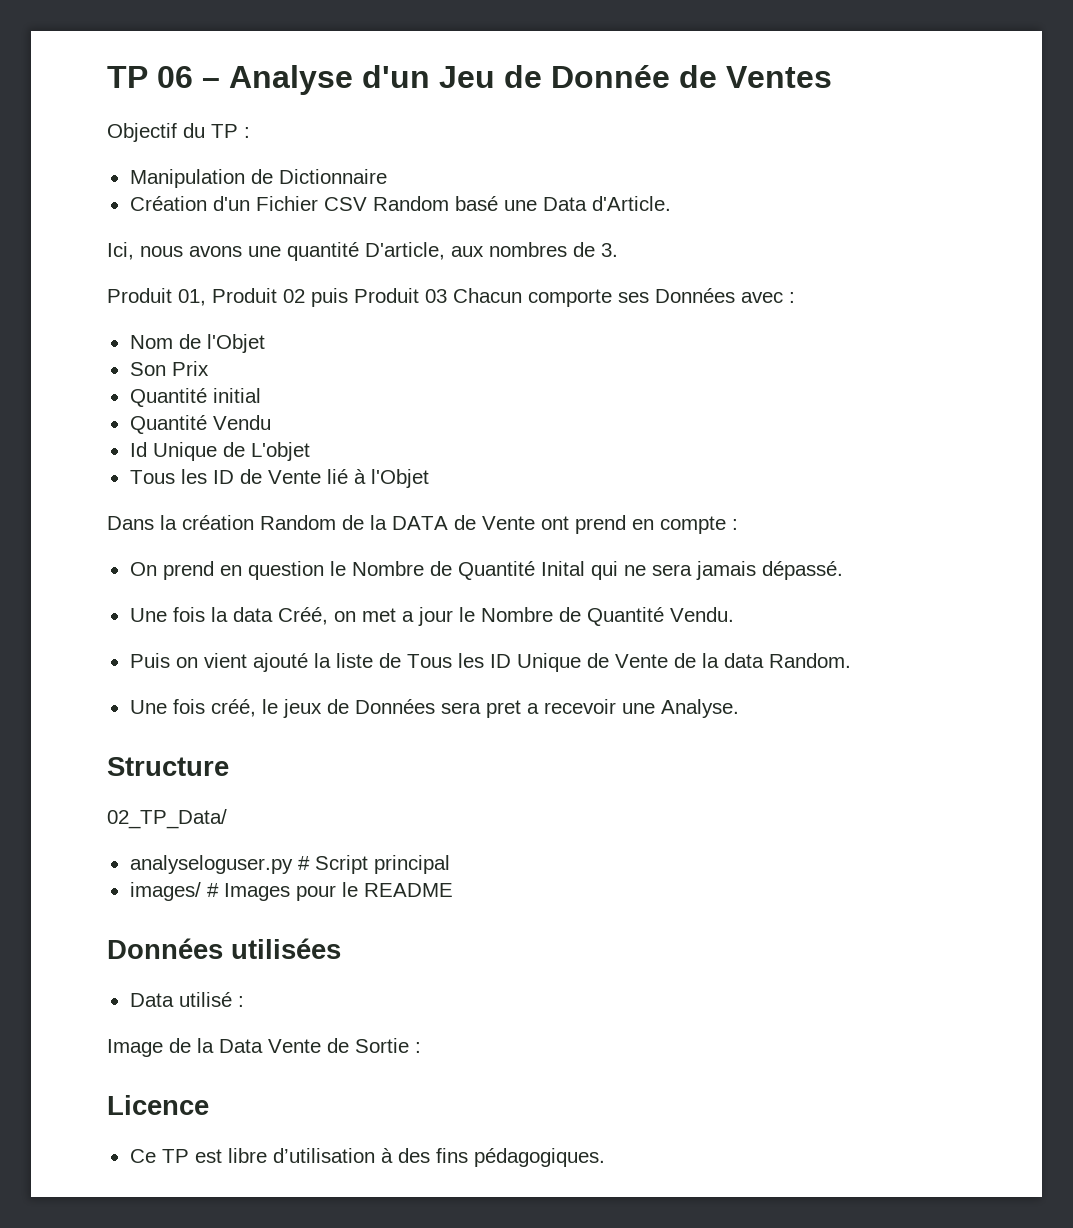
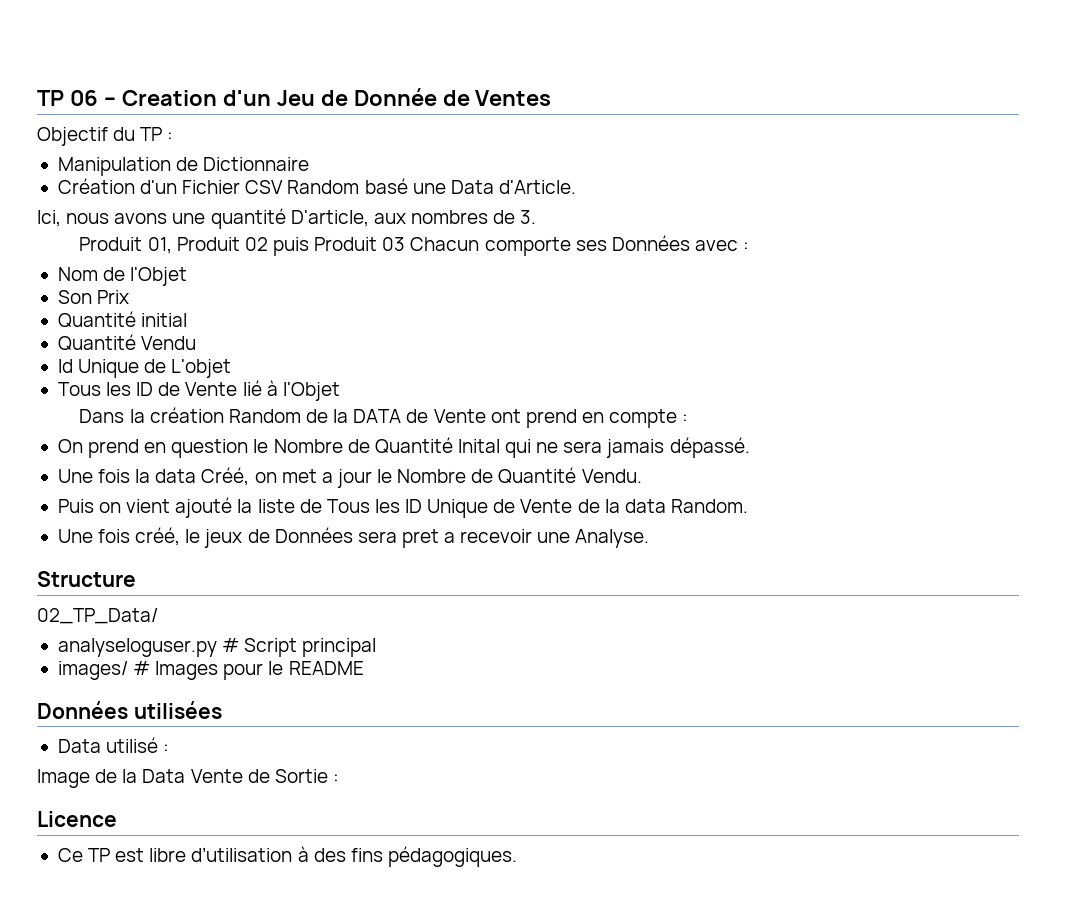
[229,65,353,95] Analyse -> [121,90,217,106] Creation

